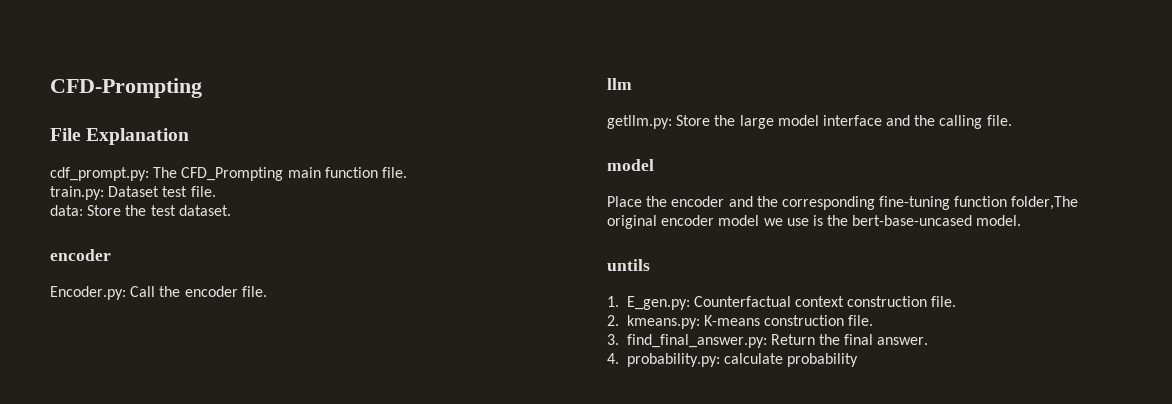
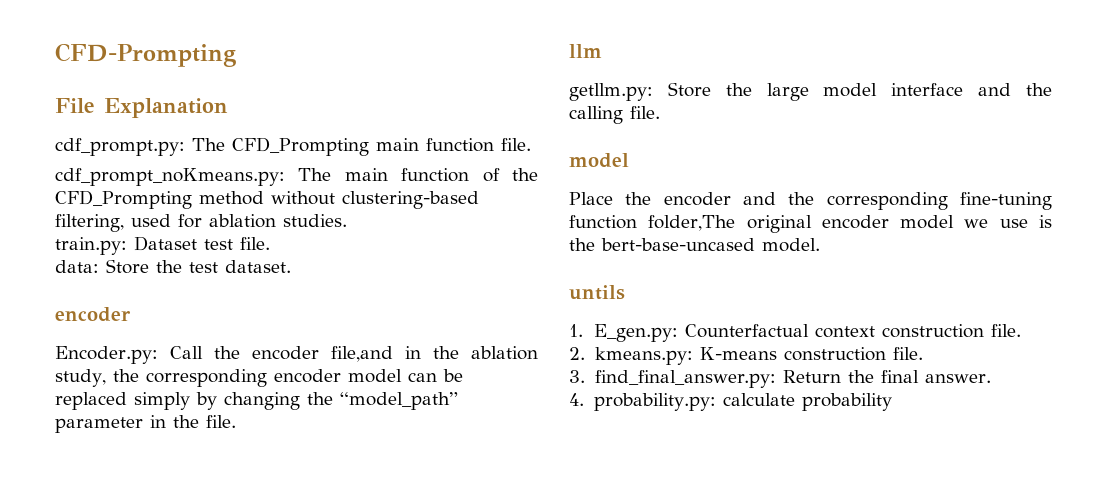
(407, 172) none -> [55,168,538,186] [55,190,479,209] [55,214,347,232] // cdf_prompt_noKmeans.py: The main function of the CFD_Prompting method without clustering-based filtering, used for ablation studies.
(238, 291) none -> [330,346,539,362] [55,369,463,387] [55,392,458,410] [55,415,199,433] file,and in the ablation study, the corresponding encoder model can be replaced simply by changing the “model_path” parameter in the

